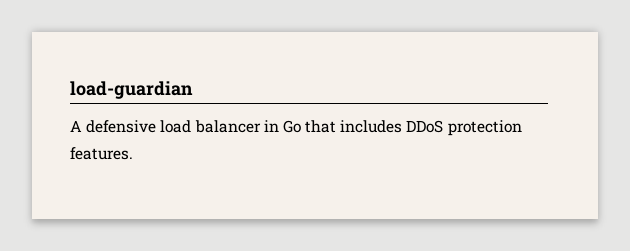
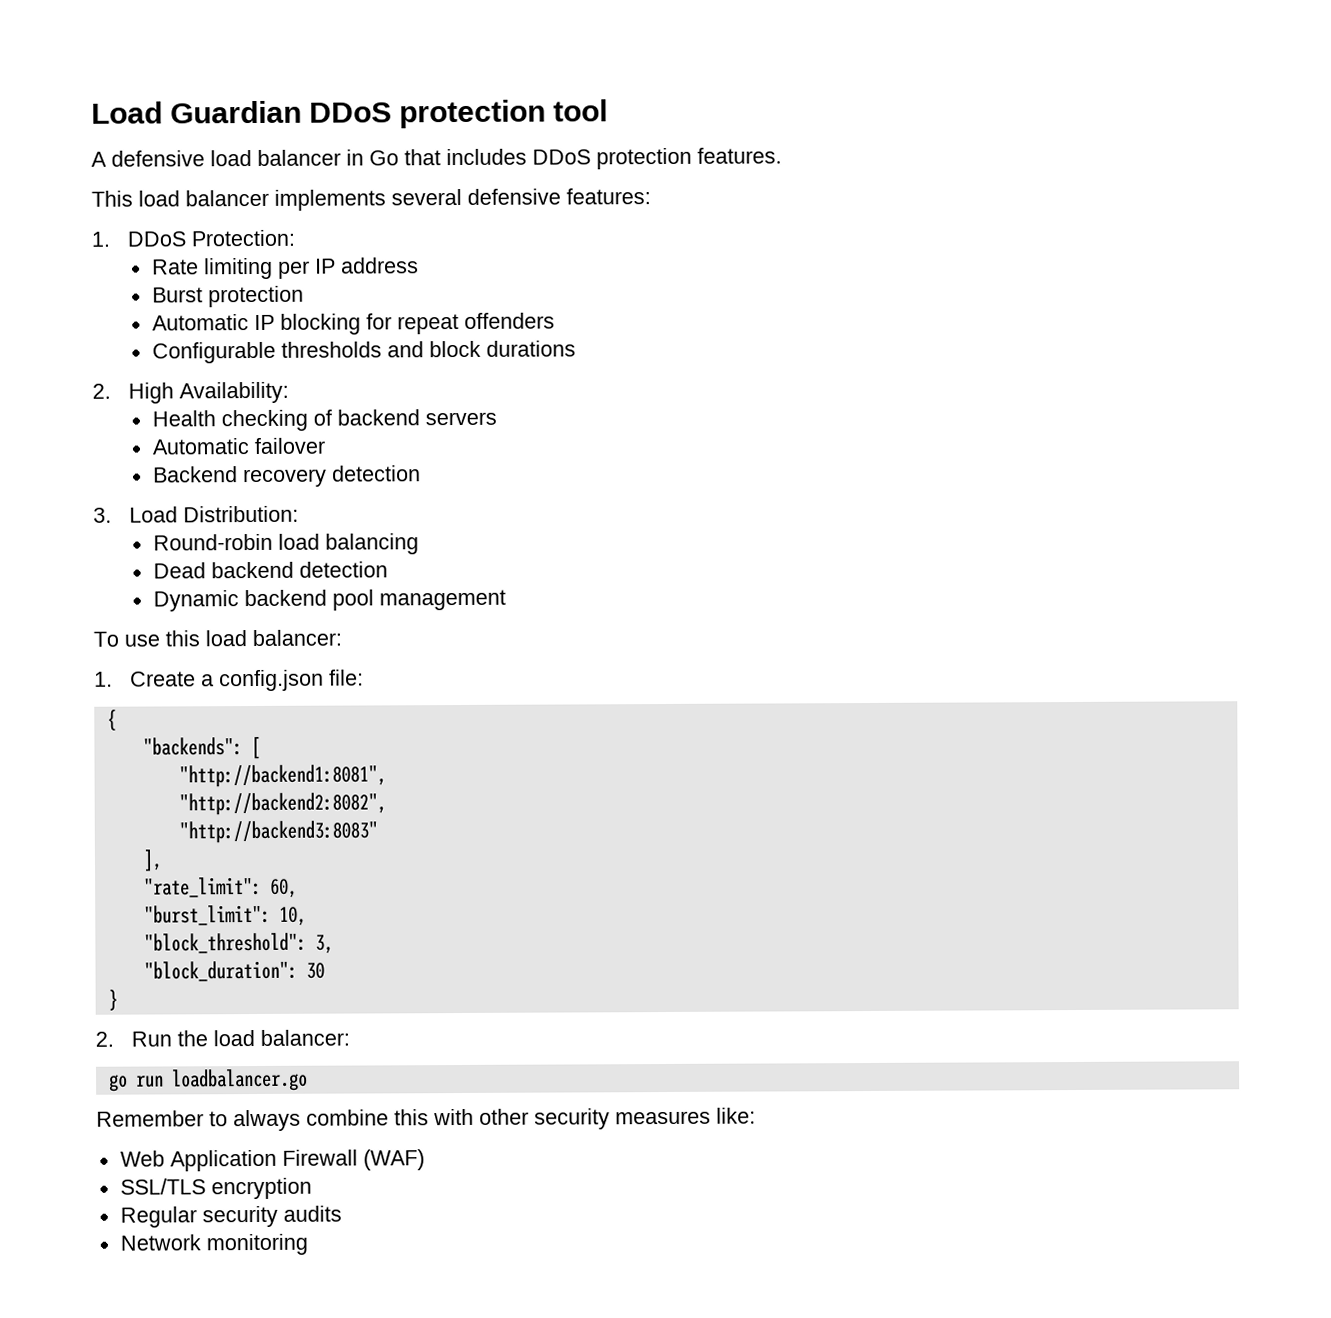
[70,81,193,99] load-guardian -> [91,99,609,129] Load Guardian DDoS protection tool
(133, 153) none -> [91,188,651,211] [91,229,295,247] [151,257,419,280] [151,285,304,308] [151,312,555,335] [151,340,576,364] [92,381,289,404] [151,409,497,432] [151,437,325,455] [152,465,421,488] [93,505,299,523] [152,533,419,555] [152,561,388,579] [152,589,506,612] [93,629,342,647] [94,669,364,692] [106,708,117,731] [142,736,261,760] [178,764,387,788] [178,792,387,816] [178,820,378,844] [142,849,163,872] [143,876,298,898] [143,904,307,926] [143,932,334,954] [143,960,325,982] [107,988,118,1011] [95,1029,350,1047] [108,1068,308,1092] [96,1107,756,1132] [119,1149,425,1172] [119,1177,312,1200] [119,1205,342,1228] [119,1233,308,1256] // This load balancer implements several defensive features: // 1. DDoS Protection: // Rate limiting per IP address // Burst protection // Automatic IP blocking for repeat offenders // Configurable thresholds and block durations // 2. High Availability: // Health checking of backend servers // Automatic failover // Backend recovery detection // 3. Load Distribution: // Round-robin load balancing // Dead backend detection // Dynamic backend pool management // To use this load balancer: // 1. Create a config.json file: // { // "backends": [ // "http://backend1:8081", // "http://backend2:8082", // "http://backend3:8083" // ], // "rate_limit": 60, // "burst_limit": 10, // "block_threshold": 3, // "block_duration": 30 // } // 2. Run the load balancer: // go run loadbalancer.go // Remember to always combine this with other security measures like: // Web Application Firewall (WAF) // SSL/TLS encryption // Regular security audits // Network monitoring

